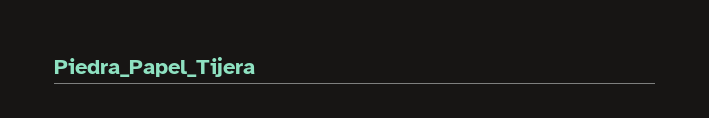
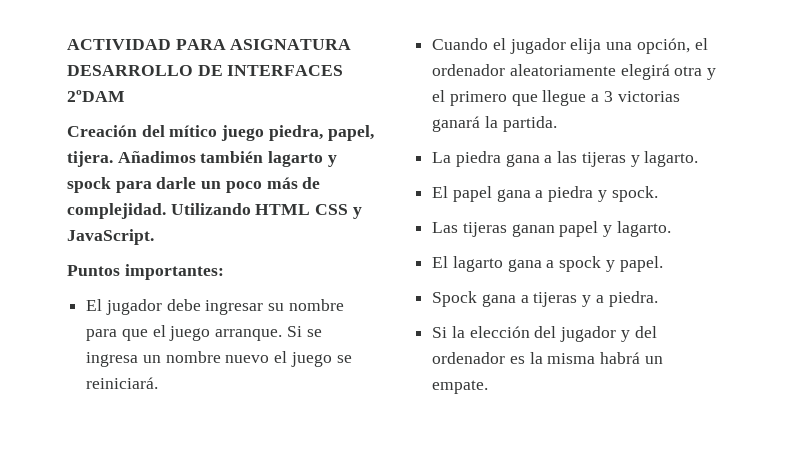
[54,57,255,77] Piedra_Papel_Tijera -> [67,39,352,50] [67,65,344,76] [67,90,125,102] [67,125,374,141] [67,151,337,167] [67,177,321,193] [67,203,362,219] [67,229,154,245] [67,264,224,280] [86,299,344,315] [86,325,322,341] [86,351,352,367] [86,377,159,389] [432,38,708,54] [432,64,717,80] [432,90,680,106] [432,116,557,132] [432,151,699,167] [432,186,658,202] [432,221,671,237] [432,256,663,272] [432,291,658,307] [432,326,657,342] [432,352,663,364] [432,380,489,394] ACTIVIDAD PARA ASIGNATURA DESARROLLO DE INTERFACES 2ºDAM // Creación del mítico juego piedra, papel, tijera. Añadimos también lagarto y spock para darle un poco más de complejidad. Utilizando HTML CSS y JavaScript. // Puntos importantes: // El jugador debe ingresar su nombre para que el juego arranque. Si se ingresa un nombre nuevo el juego se reiniciará. // Cuando el jugador elija una opción, el ordenador aleatoriamente elegirá otra y el primero que llegue a 3 victorias ganará la partida. // La piedra gana a las tijeras y lagarto. // El papel gana a piedra y spock. // Las tijeras ganan papel y lagarto. // El lagarto gana a spock y papel. // Spock gana a tijeras y a piedra. // Si la elección del jugador y del ordenador es la misma habrá un empate.

